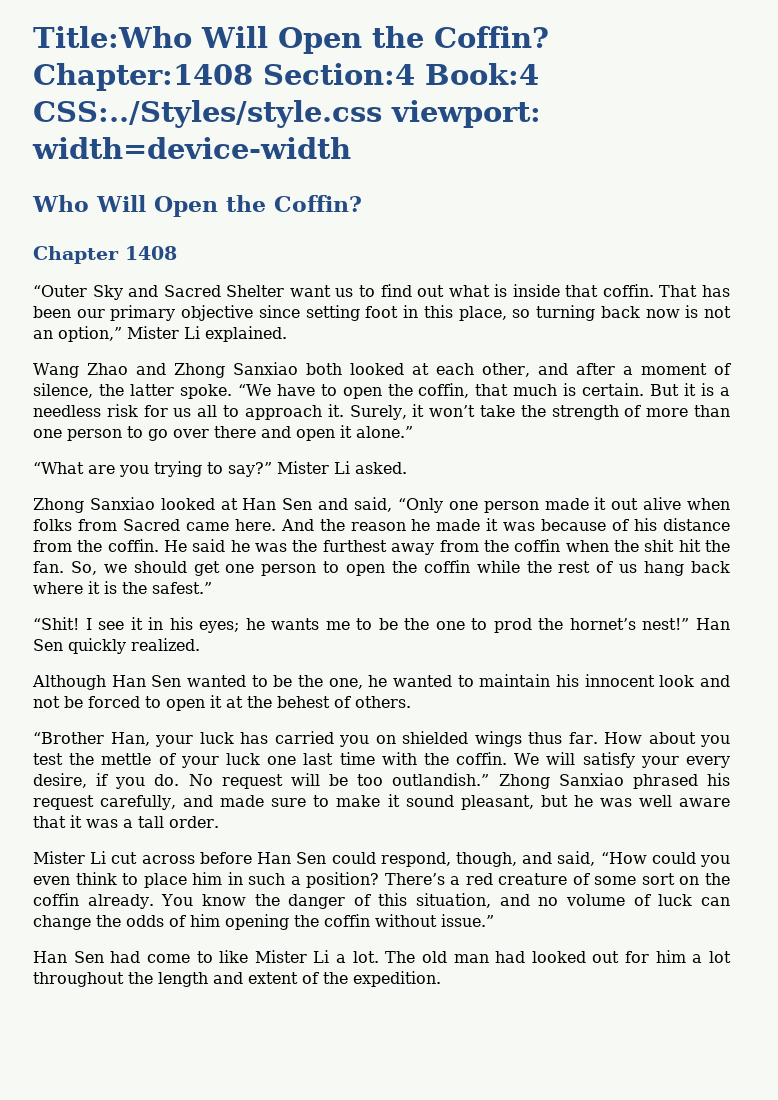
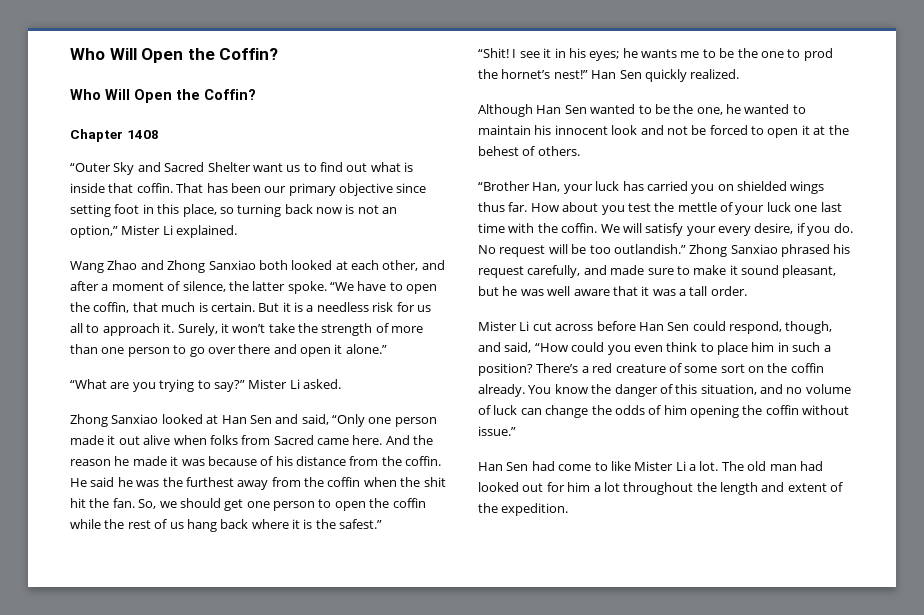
[33,26,549,54] [33,63,539,91] [33,100,541,128] [32,137,351,159] Title:Who Will Open the Coffin? Chapter:1408 Section:4 Book:4 CSS:../Styles/style.css viewport: width=device-width -> [70,48,279,63] Who Will Open the Coffin?

